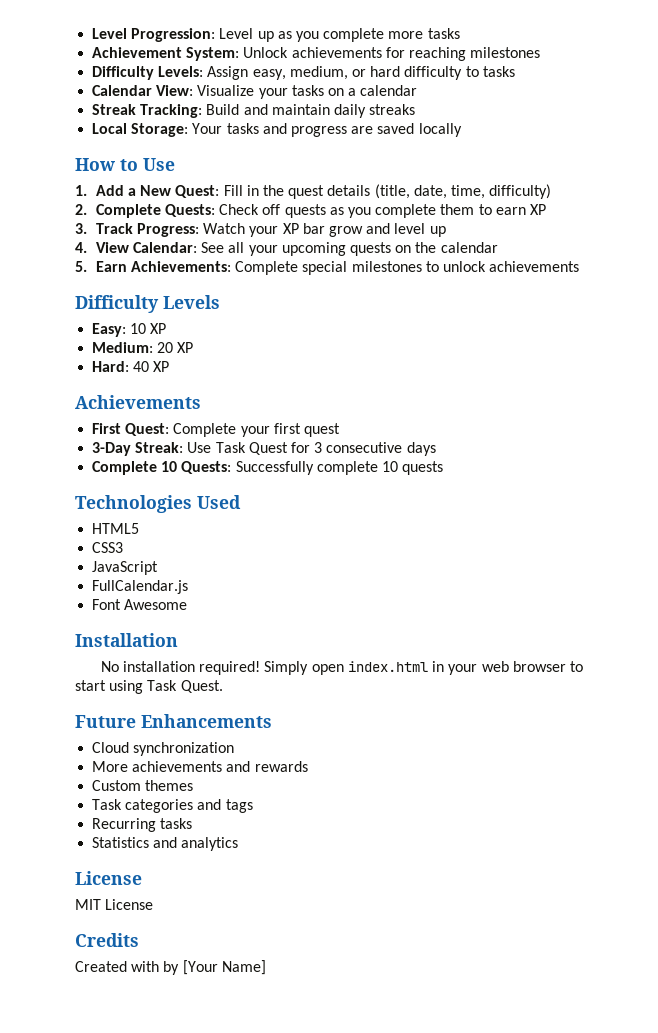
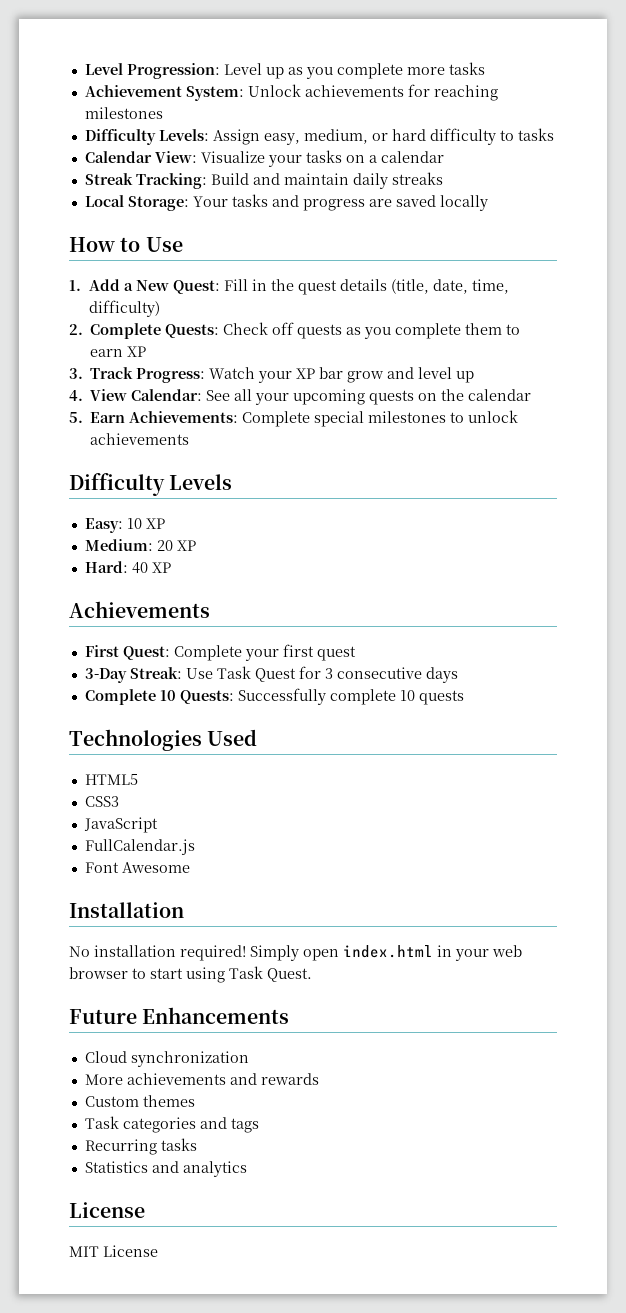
[75,933,139,947] [75,960,266,975] // Credits // Created with by [Your Name] -> (158, 1251) none

